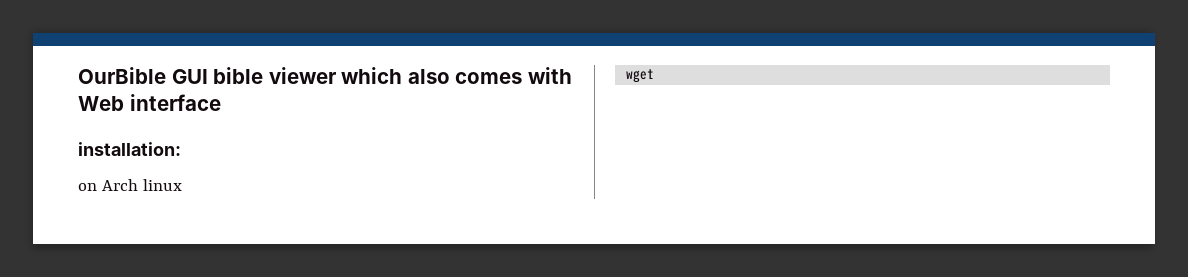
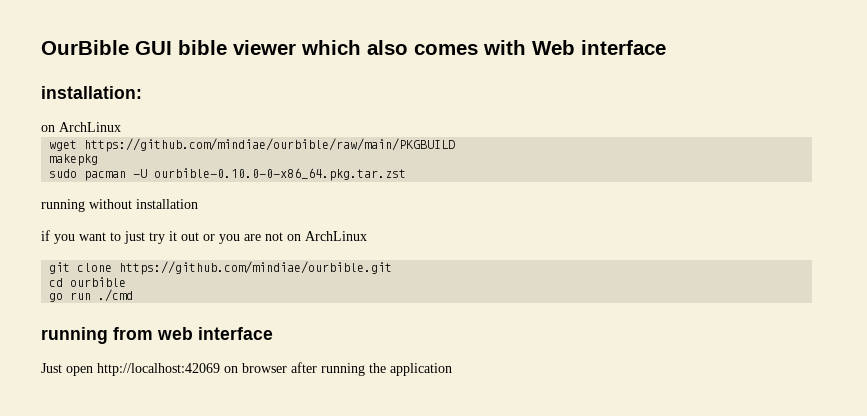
[101,179,182,191] Arch linux -> [59,122,121,132] ArchLinux
(655, 76) none -> [84,138,456,152] [49,154,99,166] [49,168,407,181] [41,199,198,212] [41,230,367,244] [49,261,393,275] [49,277,127,287] [49,289,134,302] [41,327,273,344] [41,362,452,376] https://github.com/mindiae/ourbible/raw/main/PKGBUILD // makepkg // sudo pacman -U ourbible-0.10.0-0-x86_64.pkg.tar.zst // running without installation // if you want to just try it out or you are not on ArchLinux // git clone https://github.com/mindiae/ourbible.git // cd ourbible // go run ./cmd // running from web interface // Just open http://localhost:42069 on browser after running the application

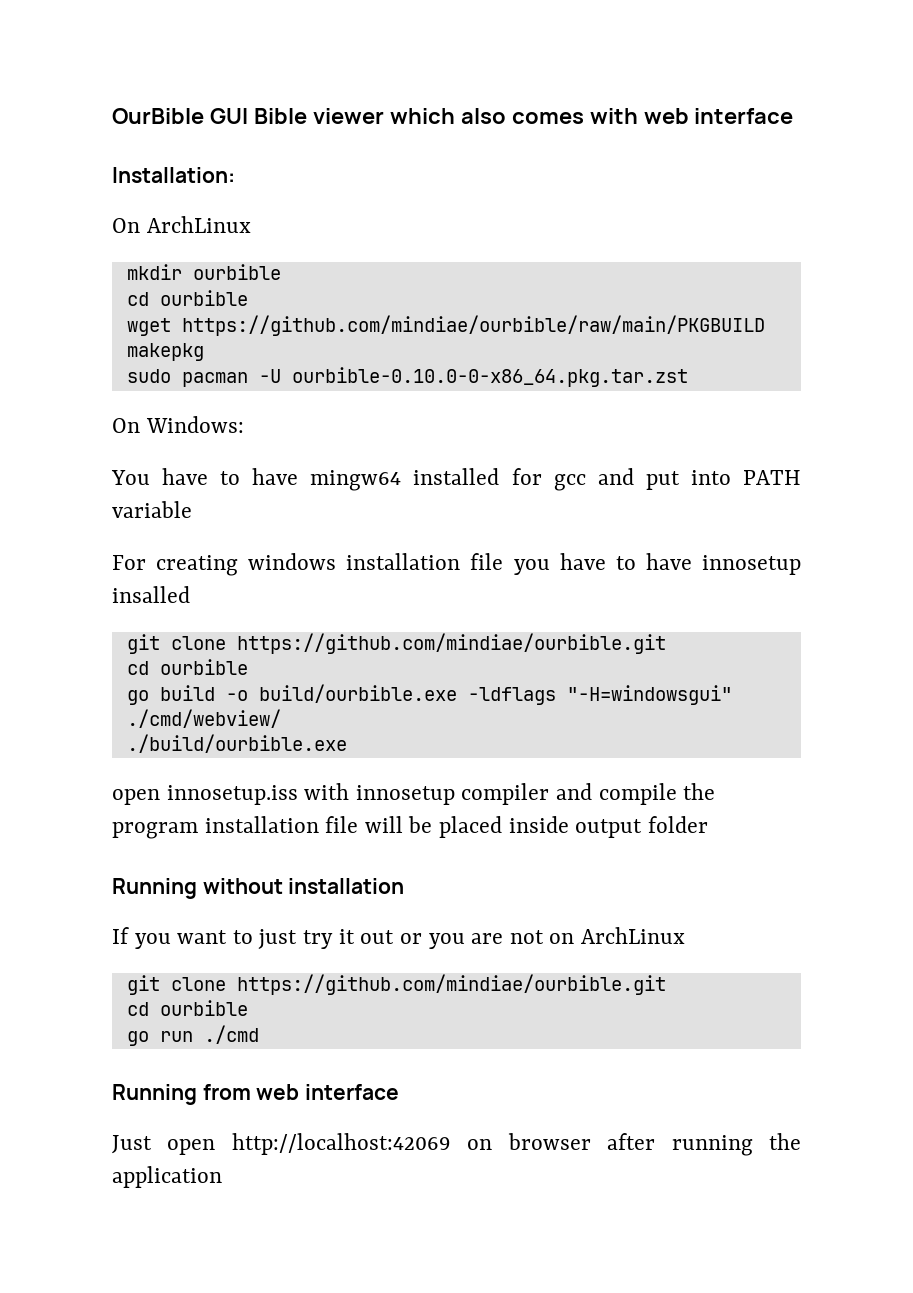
[178,40,227,55] bible -> [253,108,307,124] Bible
[532,40,666,55] [41,86,142,99] [41,122,121,132] Web interface // installation: // on ArchLinux -> [643,108,794,124] [112,167,235,183] [112,216,251,233] [126,264,281,280] [126,290,248,306] web interface // Installation: // On ArchLinux // mkdir ourbible // cd ourbible
[41,199,85,212] running -> [112,416,244,433] [111,468,802,491] [112,501,192,518] [112,553,801,576] [112,586,190,603] [126,633,666,654] [126,659,248,675] [126,684,732,705] [126,709,281,728] [126,734,347,753] [112,783,716,805] [112,816,708,839] [112,878,197,899] On Windows: // You have to have mingw64 installed for gcc and put into PATH variable // For creating windows installation file you have to have innosetup insalled // git clone https://github.com/mindiae/ourbible.git // cd ourbible // go build -o build/ourbible.exe -ldflags "-H=windowsgui" ./cmd/webview/ // ./build/ourbible.exe // open innosetup.iss with innosetup compiler and compile the program installation file will be placed inside output folder // Running
[41,230,50,241] if -> [112,927,129,944] If
[41,327,108,344] running -> [112,1084,197,1105] Running

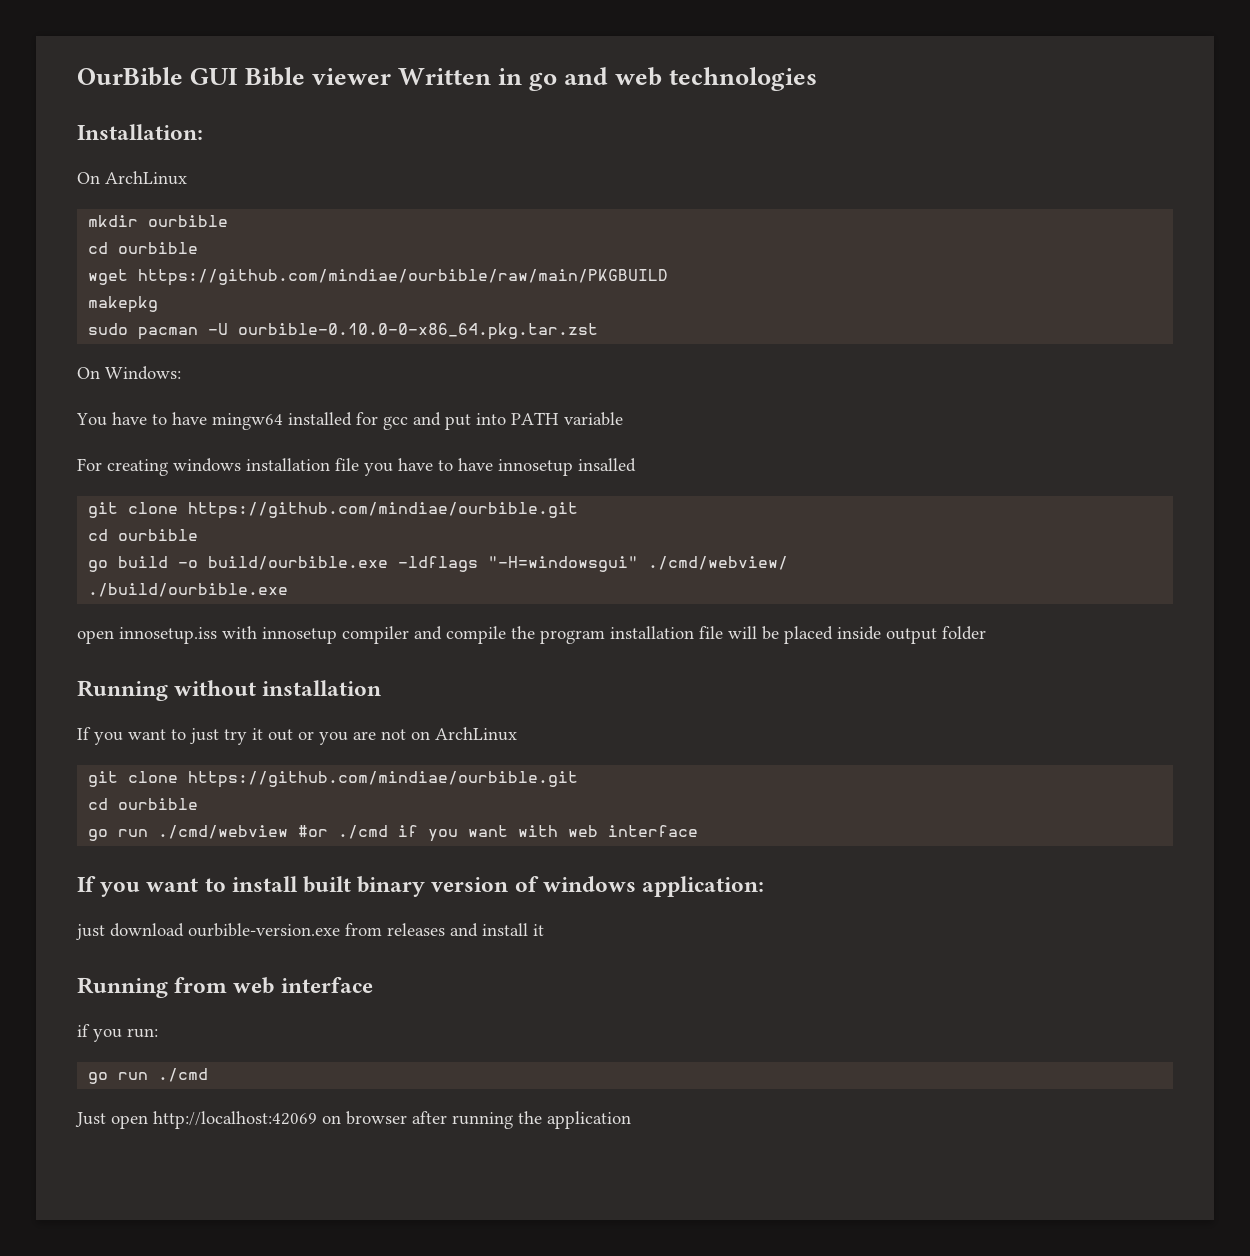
[389,108,794,124] which also comes with web interface -> [398,67,818,91] Written in go and web technologies
[203,1025,259,1044] [112,1084,400,1105] ./cmd // Running from web interface -> [158,825,699,842] [77,876,765,897] [76,923,544,940] [77,977,373,998] [77,1024,158,1042] [88,1068,209,1084] ./cmd/webview #or ./cmd if you want with web interface // If you want to install built binary version of windows application: // just download ourbible-version.exe from releases and install it // Running from web interface // if you run: // go run ./cmd

